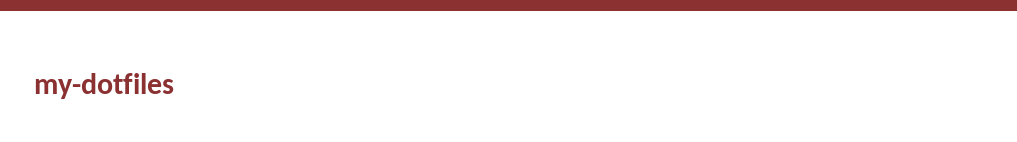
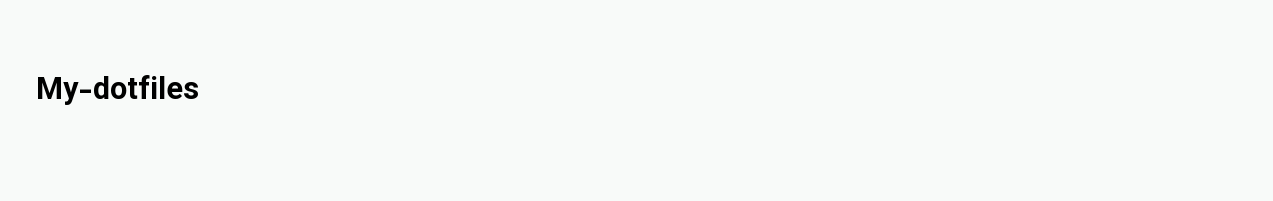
[34,73,174,99] my-dotfiles -> [36,75,199,105] My-dotfiles

